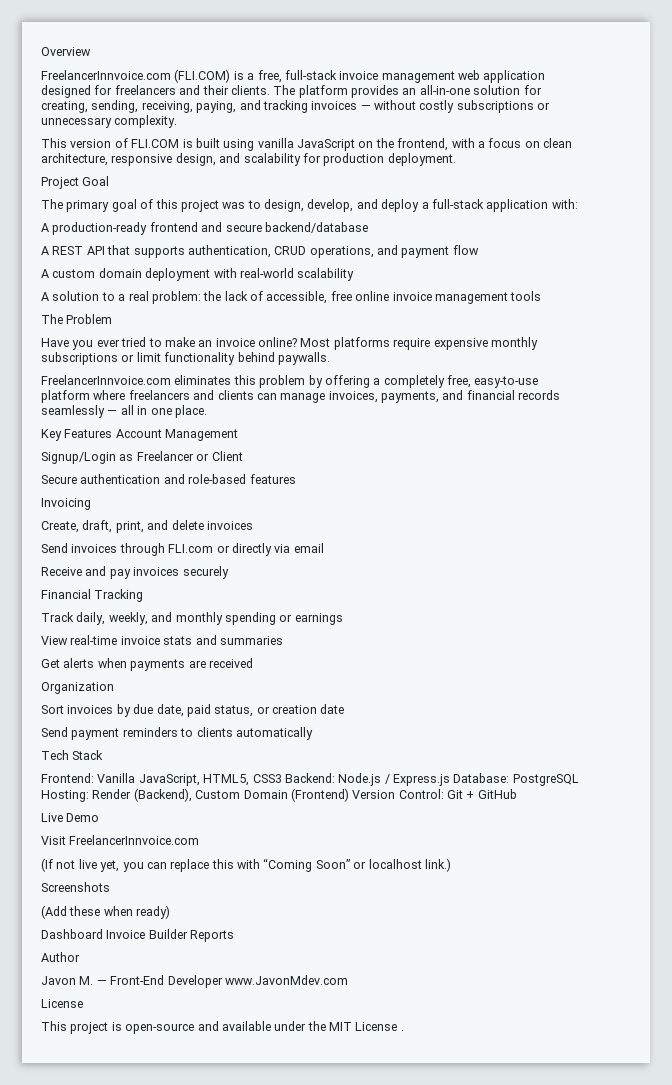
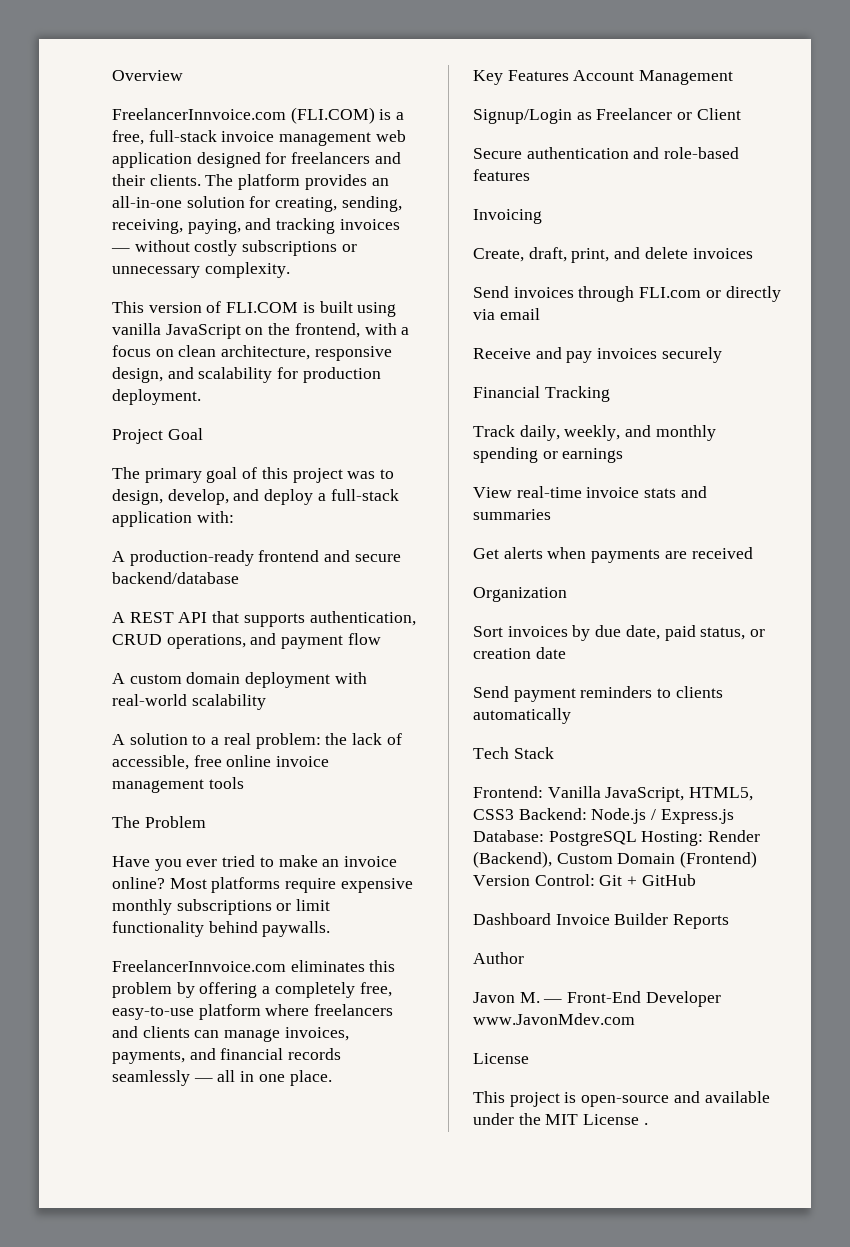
[41,813,100,822] [41,835,200,845] [41,858,451,872] [41,882,110,892] [41,905,171,919] // Live Demo // Visit FreelancerInnvoice.com // (If not live yet, you can replace this with “Coming Soon” or localhost link.) // Screenshots // (Add these when ready) -> (696, 880) none

